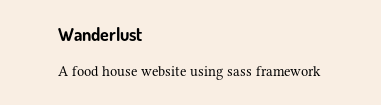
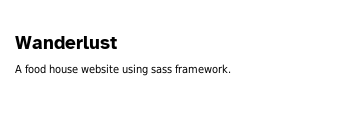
[256,66,321,76] framework -> [175,64,231,74] framework.

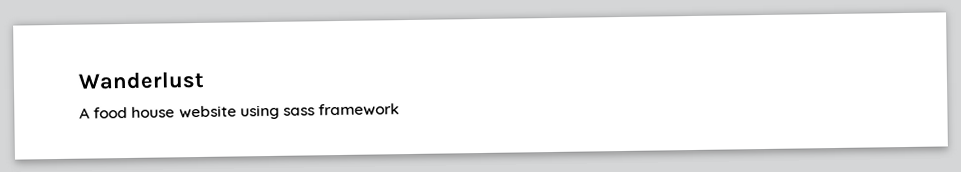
[175,64,231,74] framework. -> [318,103,401,117] framework

